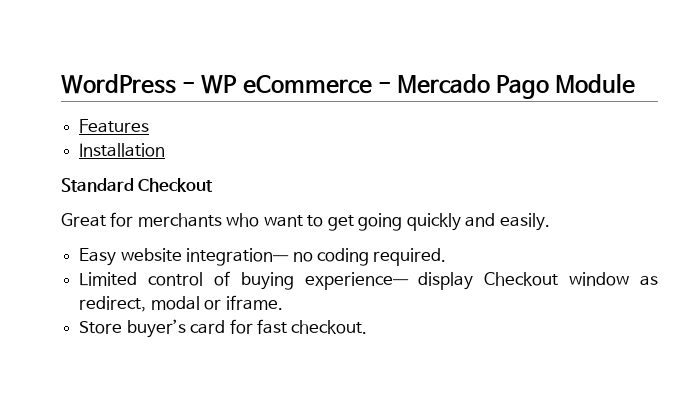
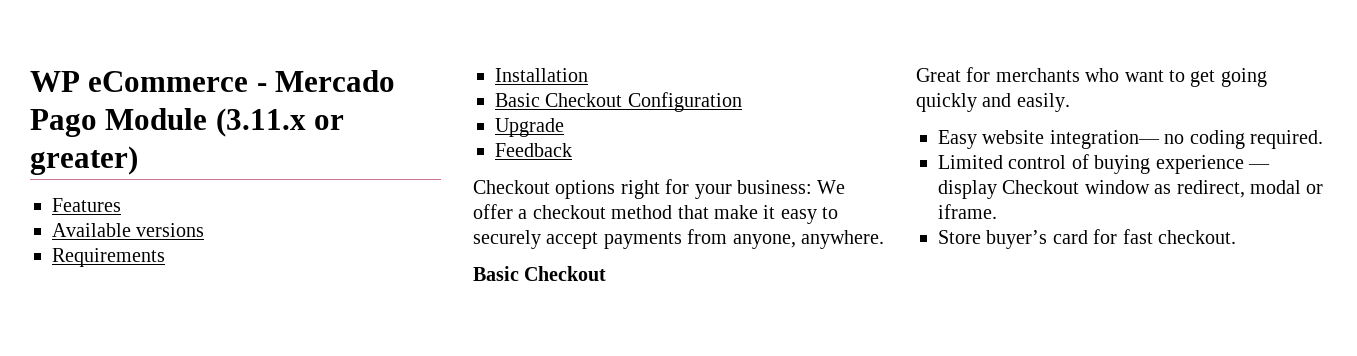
[61,74,196,94] WordPress - -> (30, 81) none
[79,119,150,133] [79,143,166,157] [61,178,134,192] // Features // Installation // Standard -> [215,108,345,137] [30,146,138,175] [52,198,121,212] [52,223,205,237] [52,248,165,267] [495,68,588,82] [495,92,742,112] [495,118,564,137] [495,143,572,157] [473,179,846,199] [473,204,839,224] [473,229,884,249] [473,266,519,281] (3.11.x or greater) // Features // Available versions // Requirements // Installation // Basic Checkout Configuration // Upgrade // Feedback // Checkout options right for your business: We offer a checkout method that make it easy to securely accept payments from anyone, anywhere. // Basic
[304,272,409,290] experience— -> [1155,155,1270,174] experience —

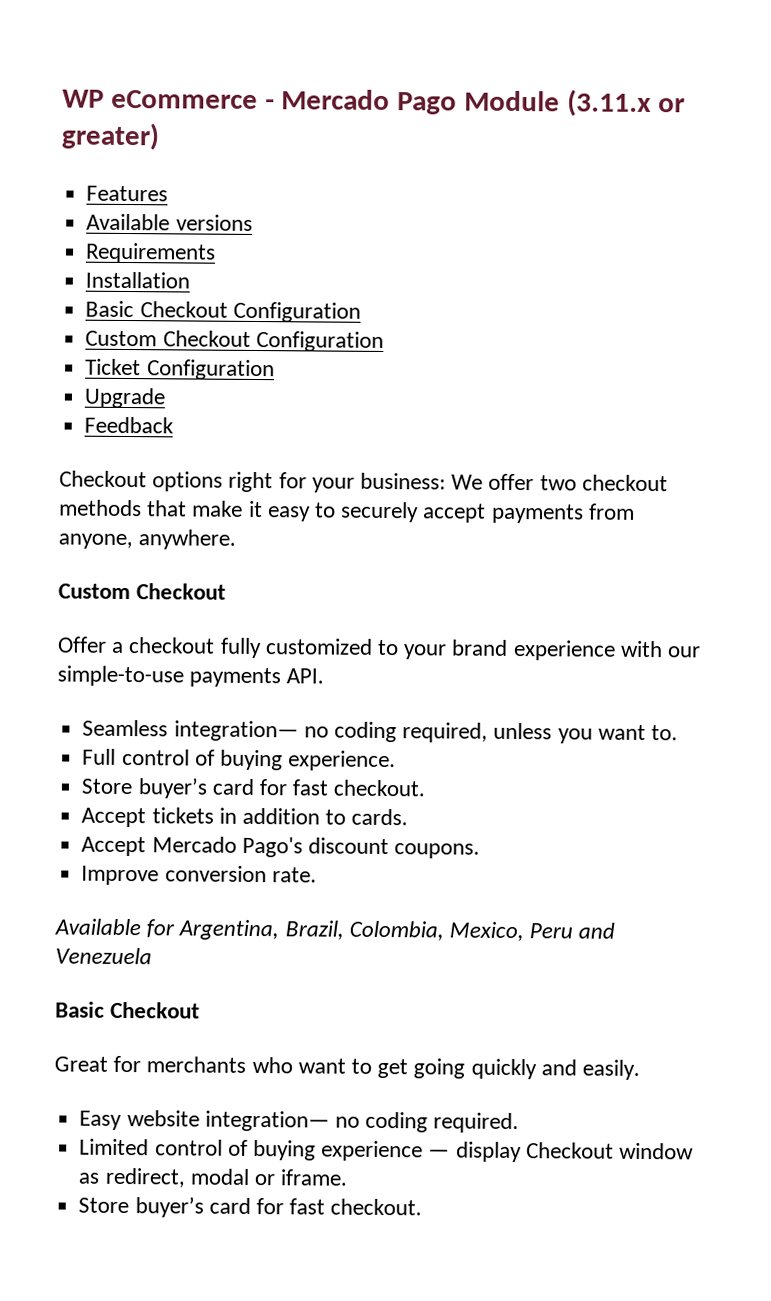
(742, 102) none -> [85,330,384,352] [85,358,275,381] // Custom Checkout Configuration // Ticket Configuration
[518,205,673,219] a checkout method -> [539,474,668,492] [59,499,142,517] two checkout methods
(884, 239) none -> [58,583,227,600] [57,636,702,661] [57,665,325,688] [82,719,678,744] [82,748,397,772] [81,777,427,799] [81,807,409,828] [81,836,481,859] [81,865,317,886] [54,918,616,942] [55,947,152,965] // Custom Checkout // Offer a checkout fully customized to your brand experience with our simple-to-use payments API. // Seamless integration— no coding required, unless you want to. // Full control of buying experience. // Store buyer’s card for fast checkout. // Accept tickets in addition to cards. // Accept Mercado Pago's discount coupons. // Improve conversion rate. // Available for Argentina, Brazil, Colombia, Mexico, Peru and Venezuela

